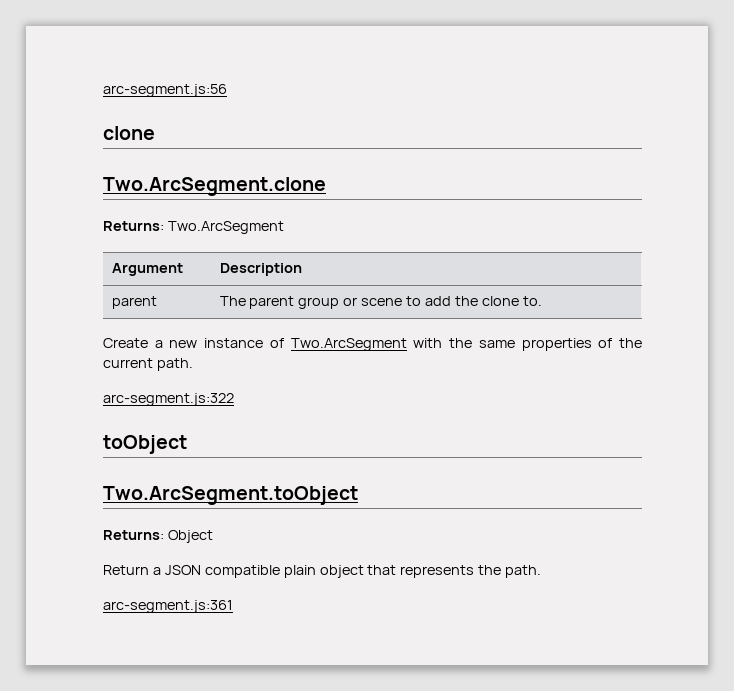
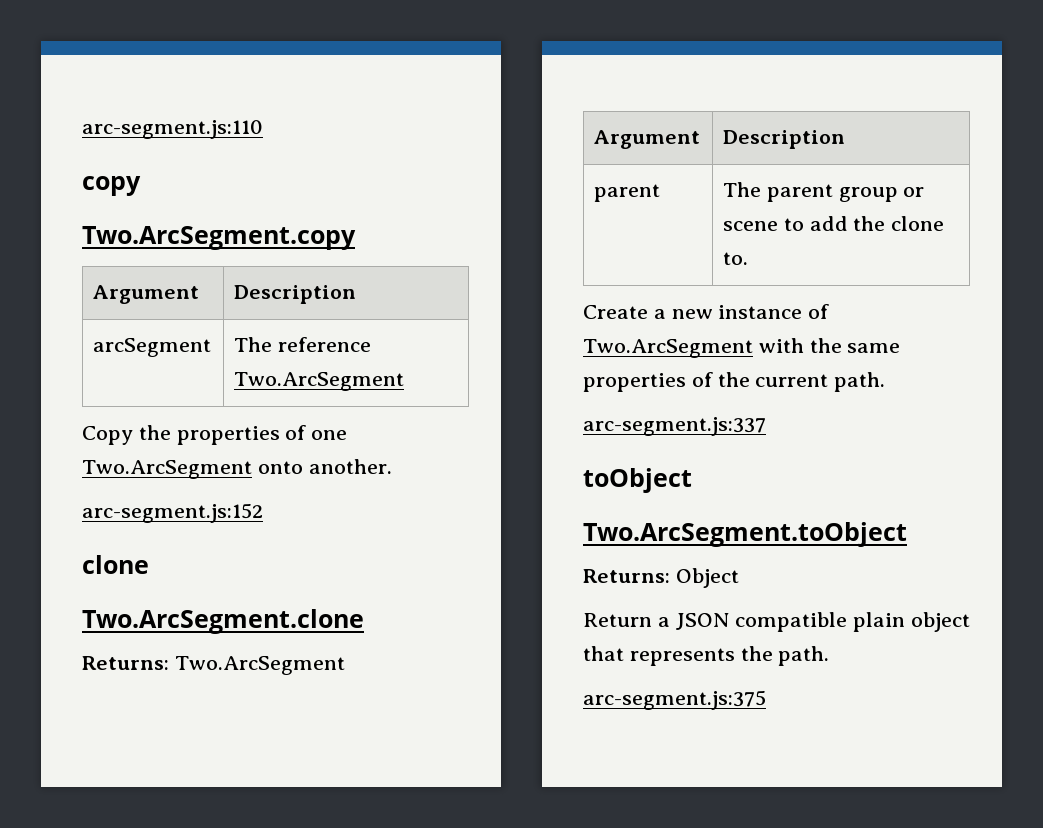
[103,84,227,97] arc-segment.js:56 -> [82,120,263,139] [82,176,141,196] [82,226,356,250] [93,285,200,304] [234,285,357,304] [93,338,212,357] [234,337,371,352] [234,372,405,391] [82,425,348,445] [82,459,392,479] [82,503,263,523] arc-segment.js:110 // copy // Two.ArcSegment.copy // Argument | Description // arcSegment | The reference Two.ArcSegment // Copy the properties of one Two.ArcSegment onto another. // arc-segment.js:152
[103,393,234,406] arc-segment.js:322 -> [583,417,766,436] arc-segment.js:337
[103,600,233,613] arc-segment.js:361 -> [583,690,766,710] arc-segment.js:375

